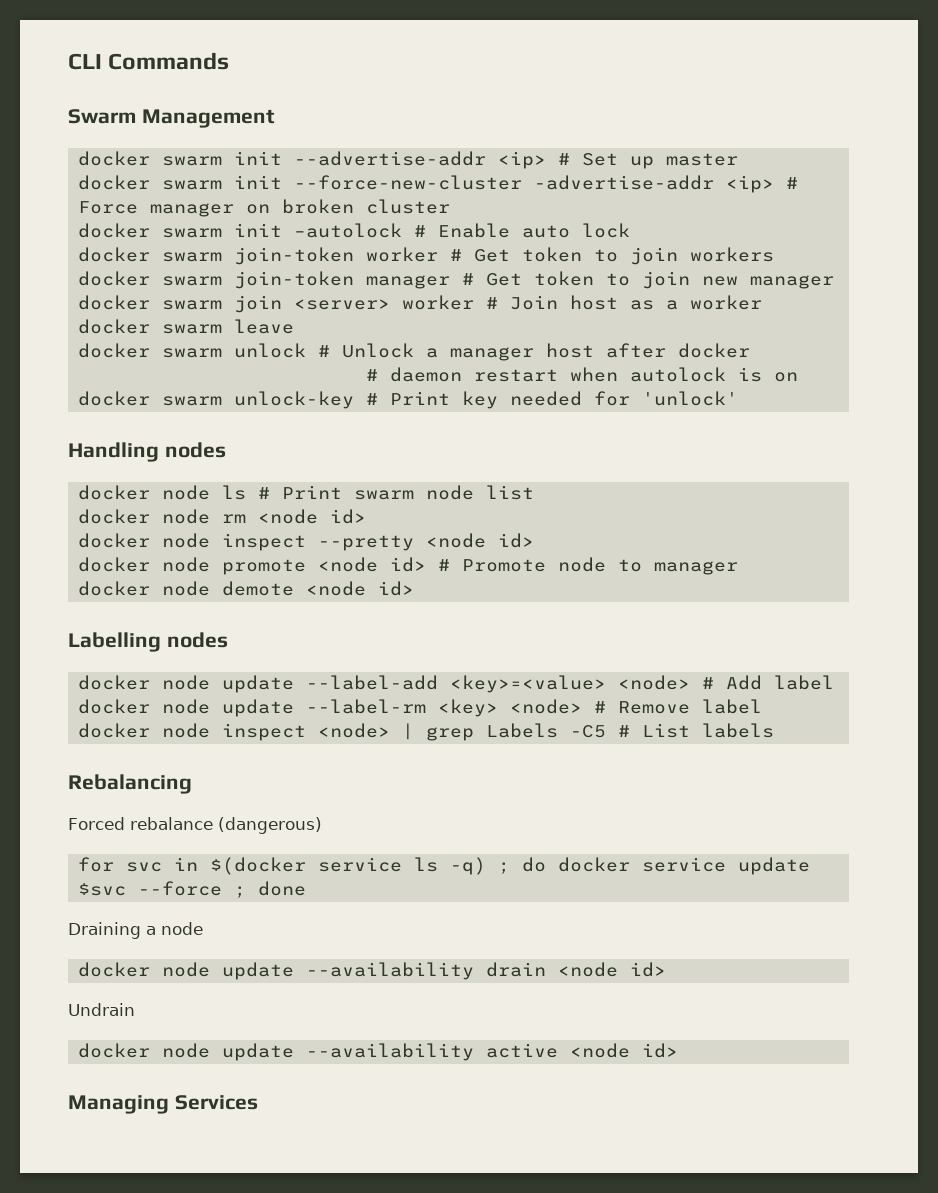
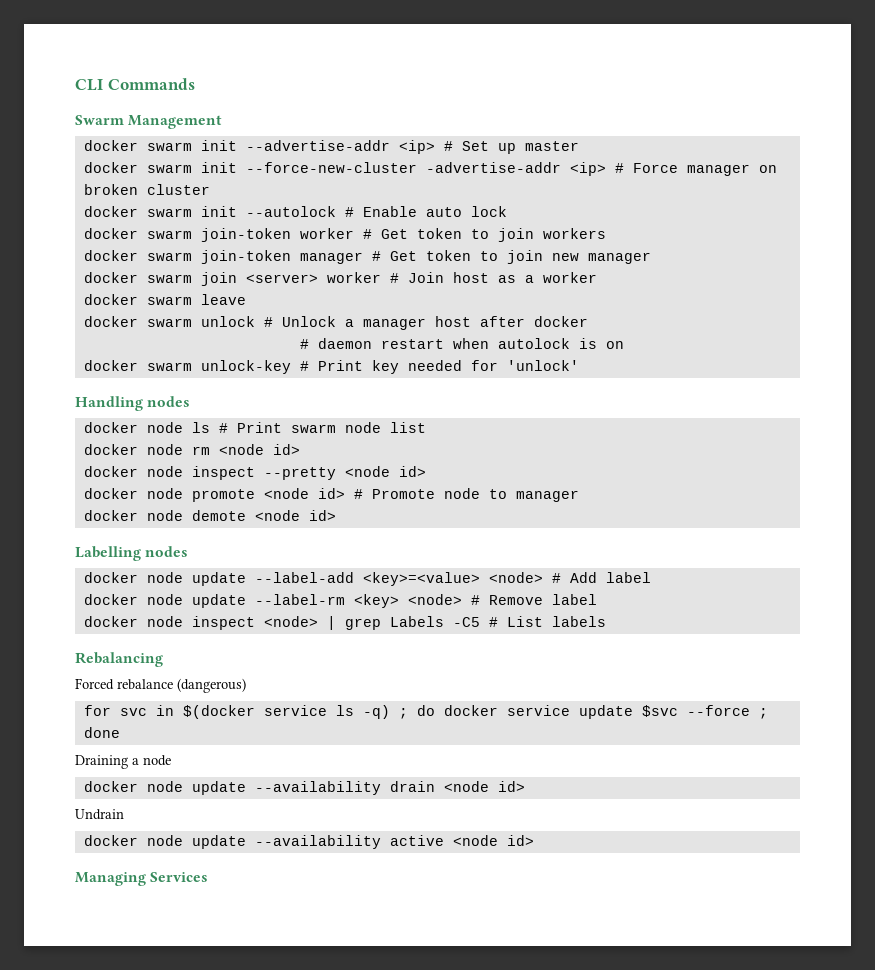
[293,223,402,238] –autolock -> [245,206,336,217] --autolock

